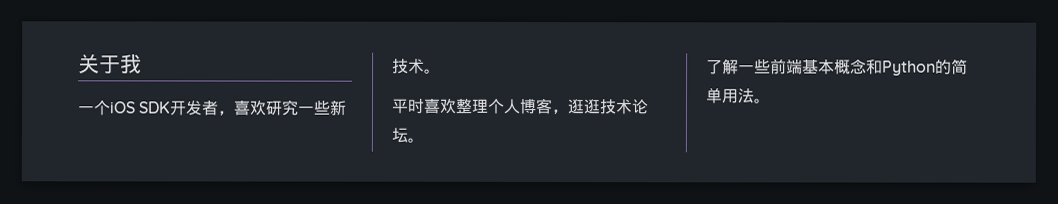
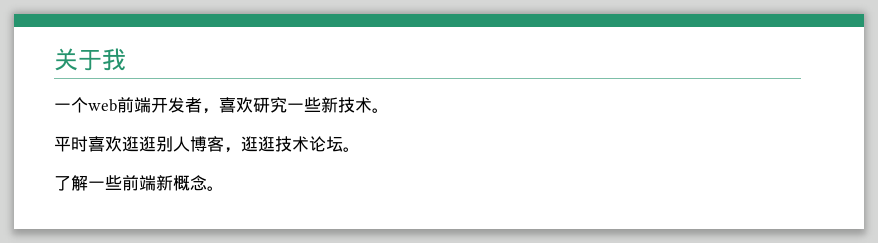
[109,101,172,114] iOS SDK -> [88,97,151,113] web前端
[455,98,505,114] 整理个 -> [122,136,173,152] 逛逛别
[802,58,968,76] [705,87,755,104] 基本概念和Python的简单用法 -> [156,175,207,191] 新概念

